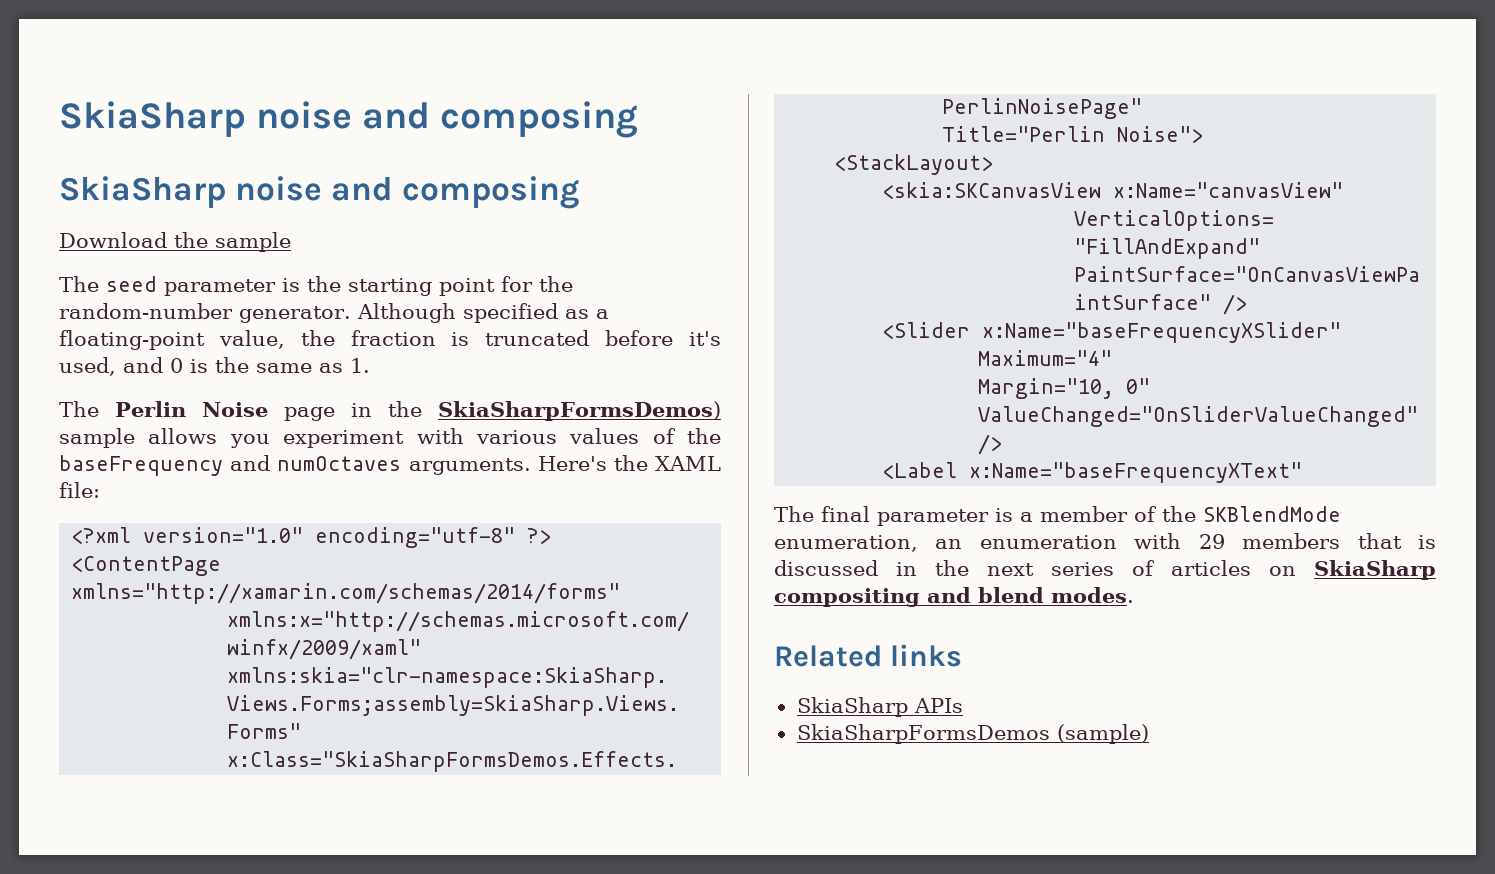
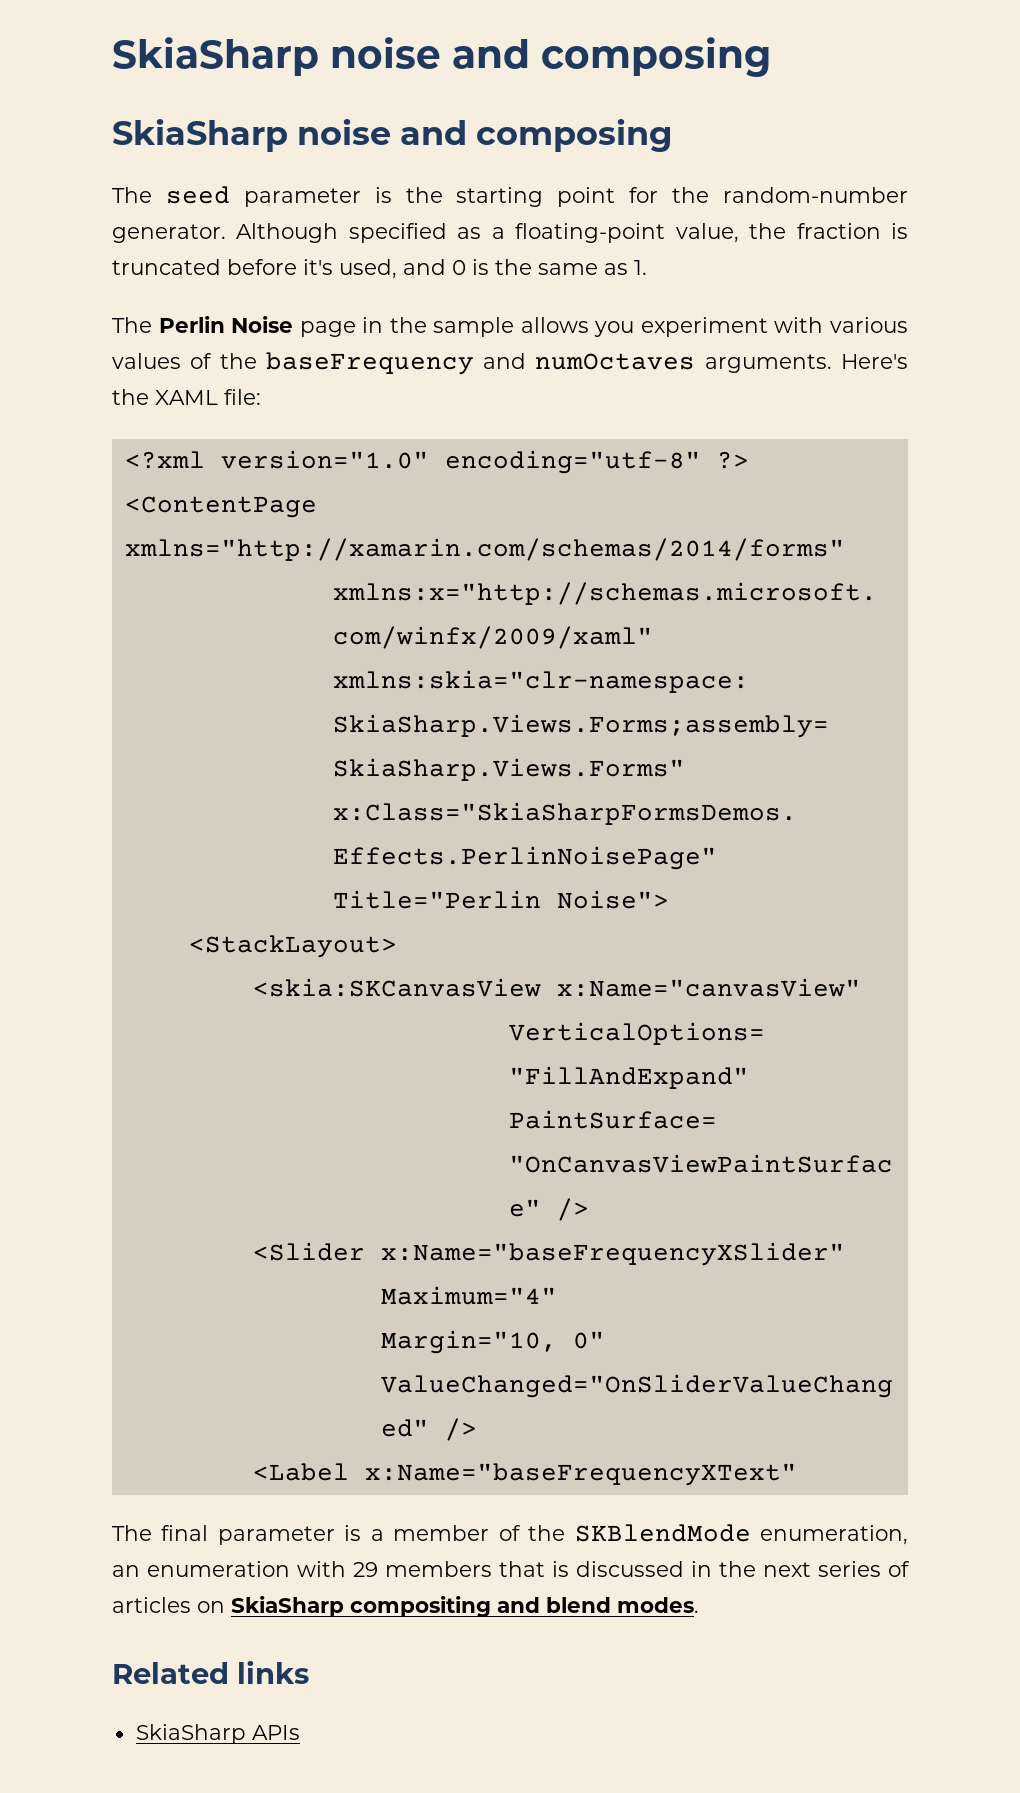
[59,232,291,252] // Download the sample -> (673, 135) none
[438,401,721,421] SkiaSharpFormsDemos) -> (427, 325) none
[796,724,1149,744] // SkiaSharpFormsDemos (sample) -> (300, 1732) none

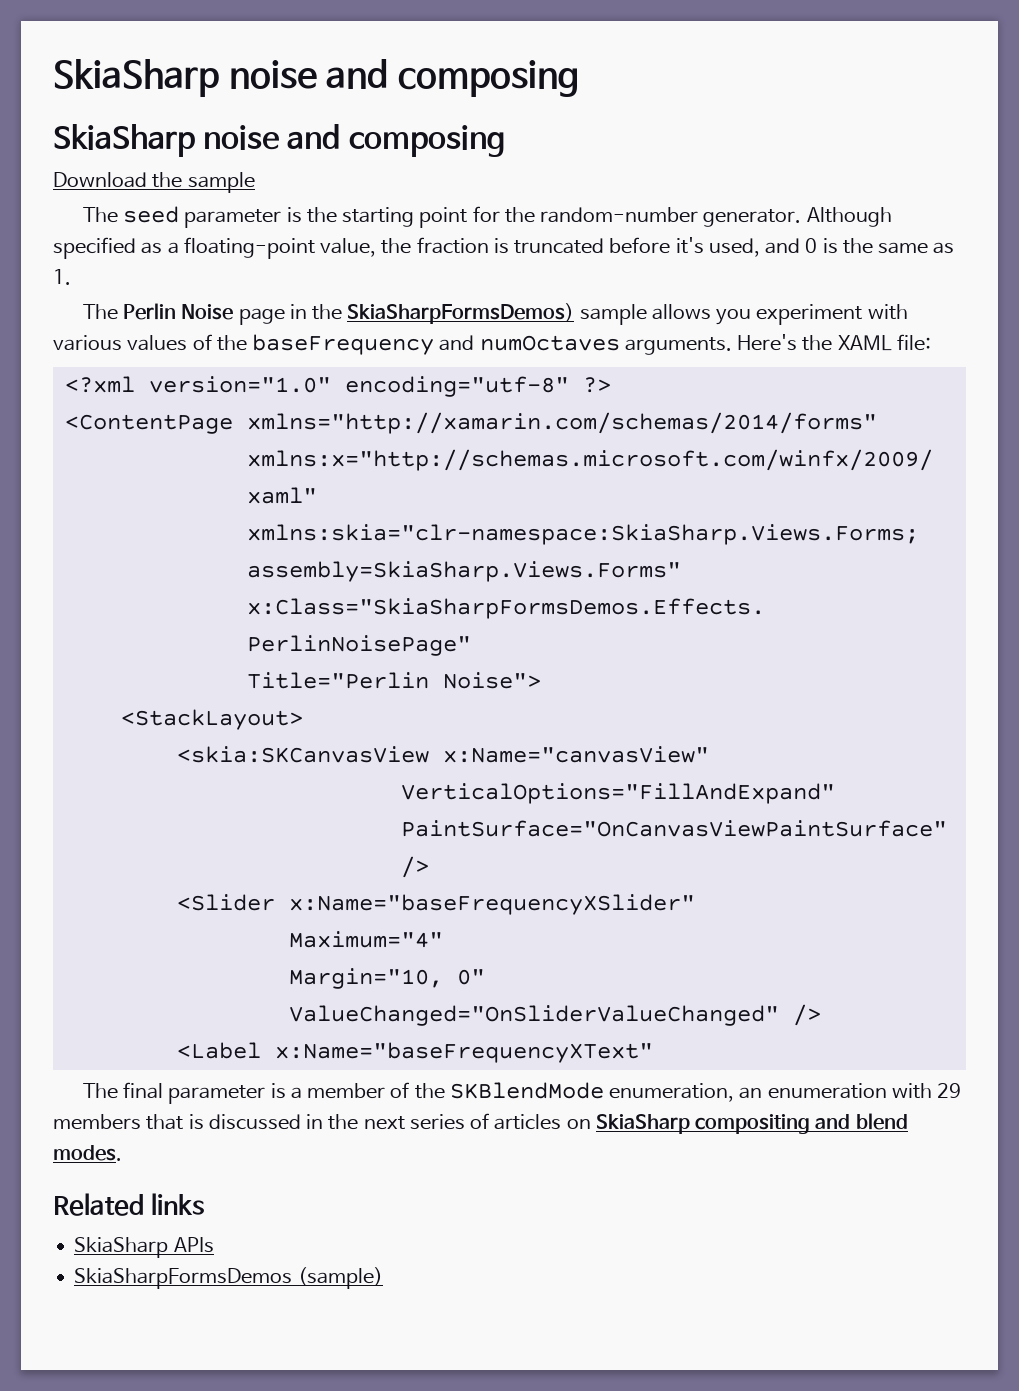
(673, 135) none -> [53,172,255,193] // Download the sample
(427, 325) none -> [347,303,575,324] SkiaSharpFormsDemos)
(300, 1732) none -> [74,1267,383,1289] // SkiaSharpFormsDemos (sample)

